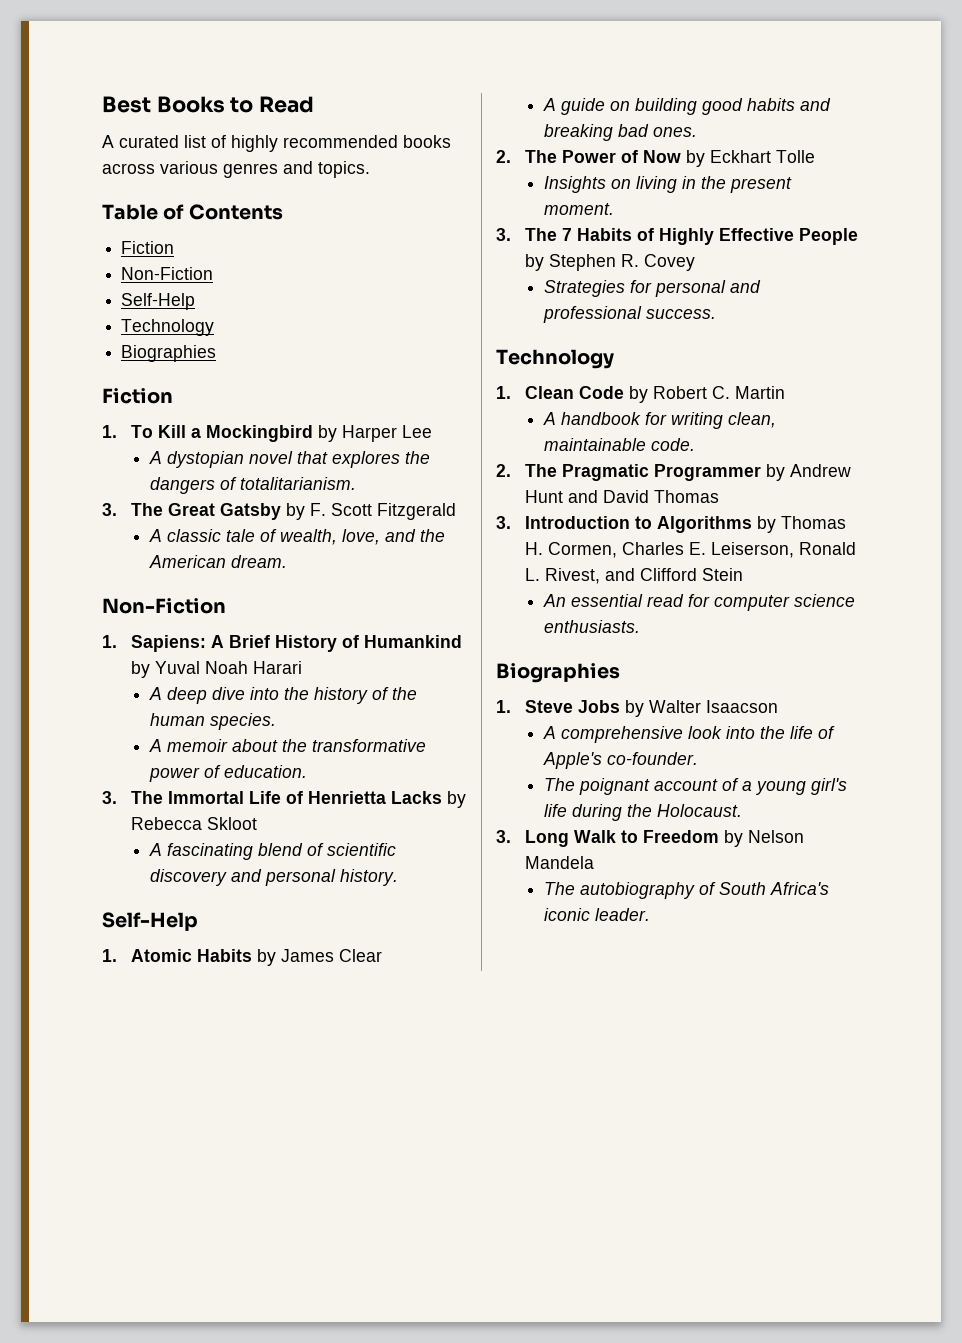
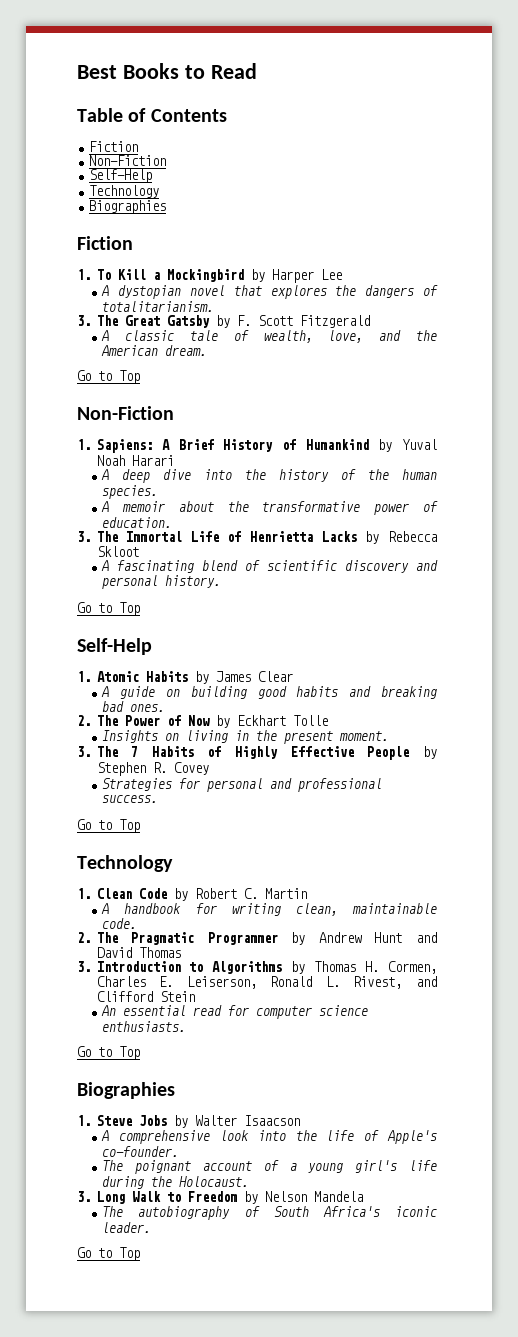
[102,135,451,152] [102,161,370,178] // A curated list of highly recommended books across various genres and topics. -> (257, 71) none
(287, 561) none -> [77,370,140,384] // Go to Top
(398, 877) none -> [77,602,140,616] // Go to Top
(716, 314) none -> [77,819,140,833] // Go to Top
(640, 626) none -> [77,1046,140,1060] // Go to Top
(650, 914) none -> [77,1247,140,1261] // Go to Top

